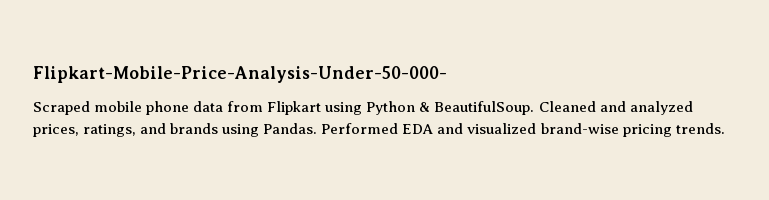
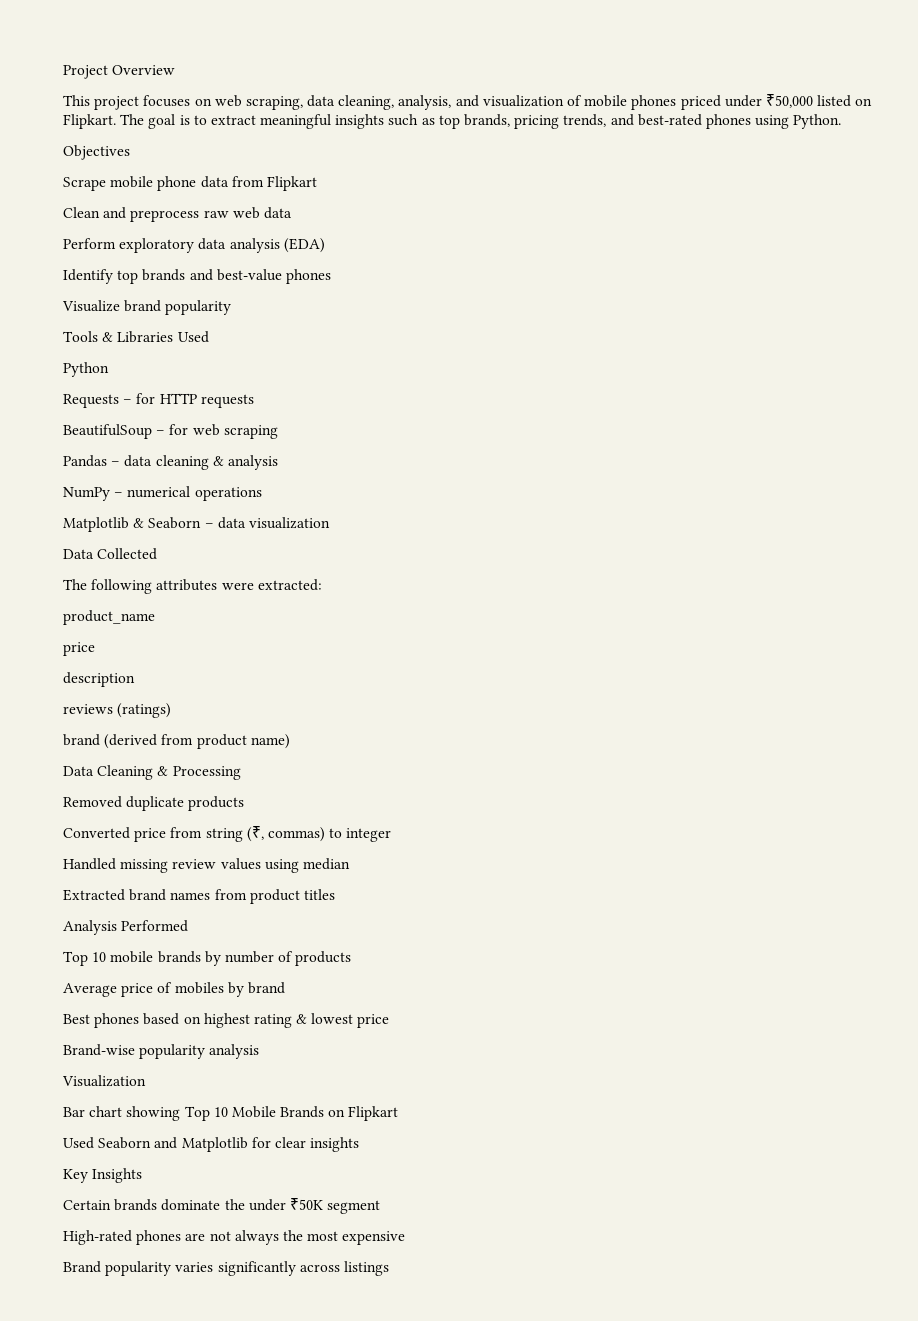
[33,66,447,83] [33,101,90,115] Flipkart-Mobile-Price-Analysis-Under-50-000- // Scraped -> [63,65,176,79] [63,94,873,110] [63,114,842,129] [63,145,130,160] [63,177,106,191] Project Overview // This project focuses on web scraping, data cleaning, analysis, and visualization of mobile phones priced under ₹50,000 listed on Flipkart. The goal is to extract meaningful insights such as top brands, pricing trends, and best-rated phones using Python. // Objectives // Scrape
[325,101,693,115] [33,123,725,137] using Python & BeautifulSoup. Cleaned and analyzed prices, ratings, and brands using Pandas. Performed EDA and visualized brand-wise pricing trends. -> [63,207,292,222] [63,238,325,253] [63,269,331,284] [62,300,232,315] [63,331,209,343] [63,362,109,377] [63,393,254,408] [63,424,278,439] [63,455,278,470] [63,486,262,501] [63,517,330,532] [63,548,158,560] [63,579,322,594] [63,610,155,625] [63,642,95,656] [63,672,135,687] [63,703,172,718] [63,734,290,749] [63,765,241,780] [63,796,245,811] [63,826,392,842] [63,858,350,873] [63,889,335,904] [63,920,189,935] [63,951,352,966] [63,982,285,997] [63,1013,390,1028] [63,1044,260,1059] [62,1075,146,1087] [63,1106,399,1121] [63,1137,360,1152] [63,1168,143,1183] [63,1198,381,1214] [63,1230,406,1245] [63,1261,389,1276] // Clean and preprocess raw web data // Perform exploratory data analysis (EDA) // Identify top brands and best-value phones // Visualize brand popularity // Tools & Libraries Used // Python // Requests – for HTTP requests // BeautifulSoup – for web scraping // Pandas – data cleaning & analysis // NumPy – numerical operations // Matplotlib & Seaborn – data visualization // Data Collected // The following attributes were extracted: // product_name // price // description // reviews (ratings) // brand (derived from product name) // Data Cleaning & Processing // Removed duplicate products // Converted price from string (₹, commas) to integer // Handled missing review values using median // Extracted brand names from product titles // Analysis Performed // Top 10 mobile brands by number of products // Average price of mobiles by brand // Best phones based on highest rating & lowest price // Brand-wise popularity analysis // Visualization // Bar chart showing Top 10 Mobile Brands on Flipkart // Used Seaborn and Matplotlib for clear insights // Key Insights // Certain brands dominate the under ₹50K segment // High-rated phones are not always the most expensive // Brand popularity varies significantly across listings

